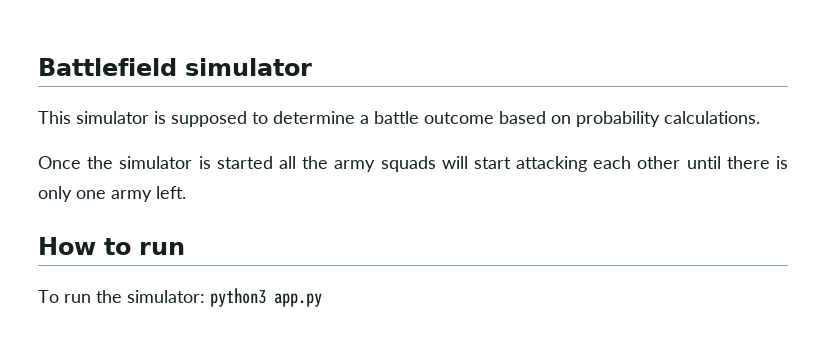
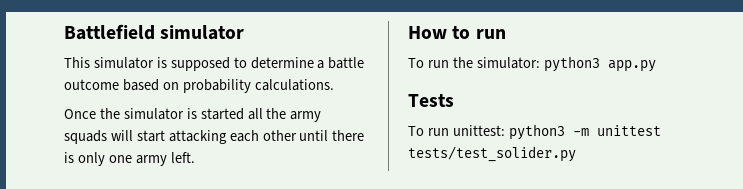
(322, 300) none -> [408,94,454,107] [408,124,661,140] [408,146,576,162] // Tests // To run unittest: python3 -m unittest tests/test_solider.py

